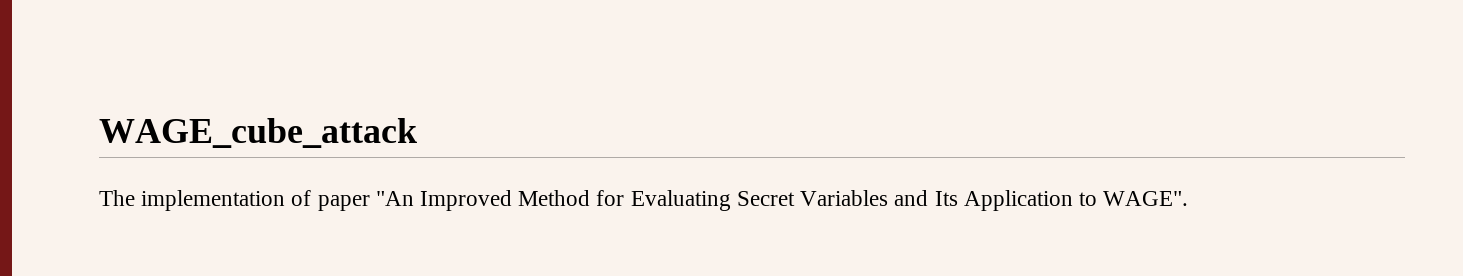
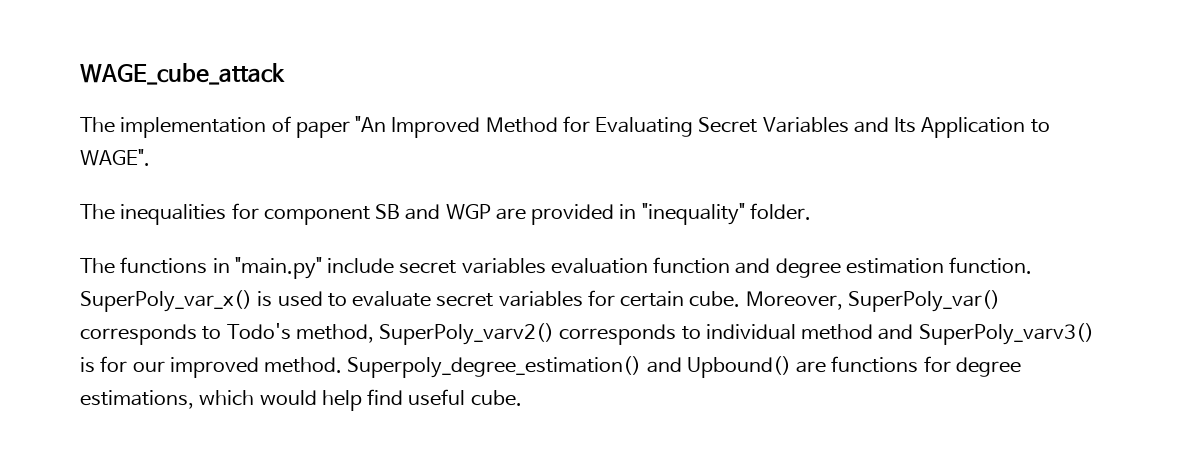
(1189, 198) none -> [80,203,811,225] [80,257,1033,279] [80,290,1000,312] [80,323,1094,345] [80,356,1021,378] [80,389,522,411] // The inequalities for component SB and WGP are provided in "inequality" folder. // The functions in "main.py" include secret variables evaluation function and degree estimation function. SuperPoly_var_x() is used to evaluate secret variables for certain cube. Moreover, SuperPoly_var() corresponds to Todo's method, SuperPoly_varv2() corresponds to individual method and SuperPoly_varv3() is for our improved method. Superpoly_degree_estimation() and Upbound() are functions for degree estimations, which would help find useful cube.

